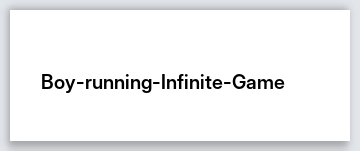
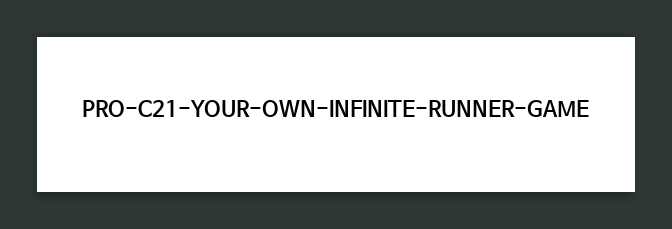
[41,74,285,93] Boy-running-Infinite-Game -> [82,100,589,117] PRO-C21-YOUR-OWN-INFINITE-RUNNER-GAME

